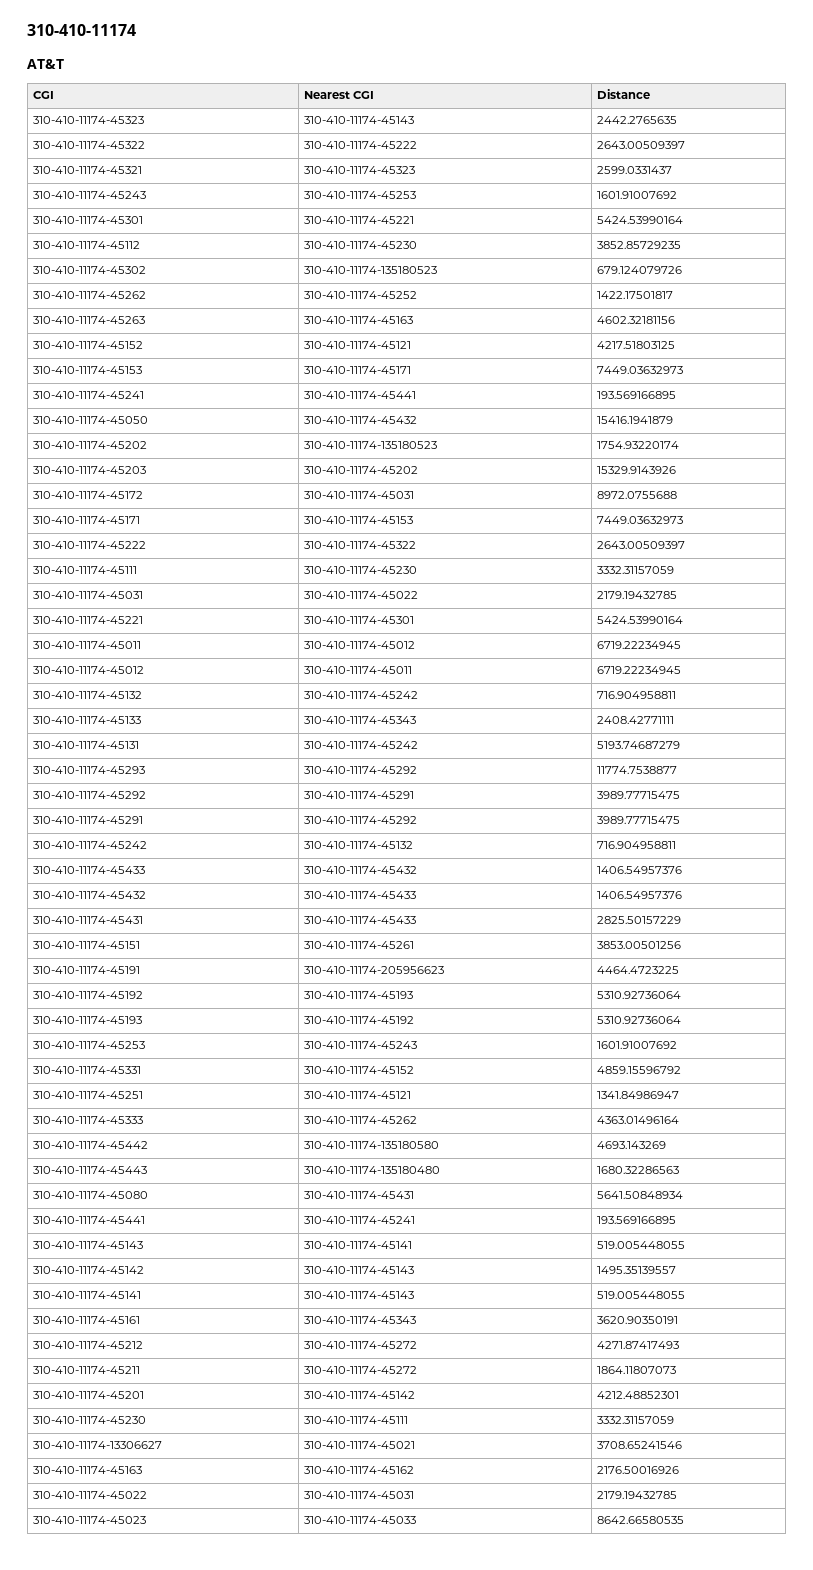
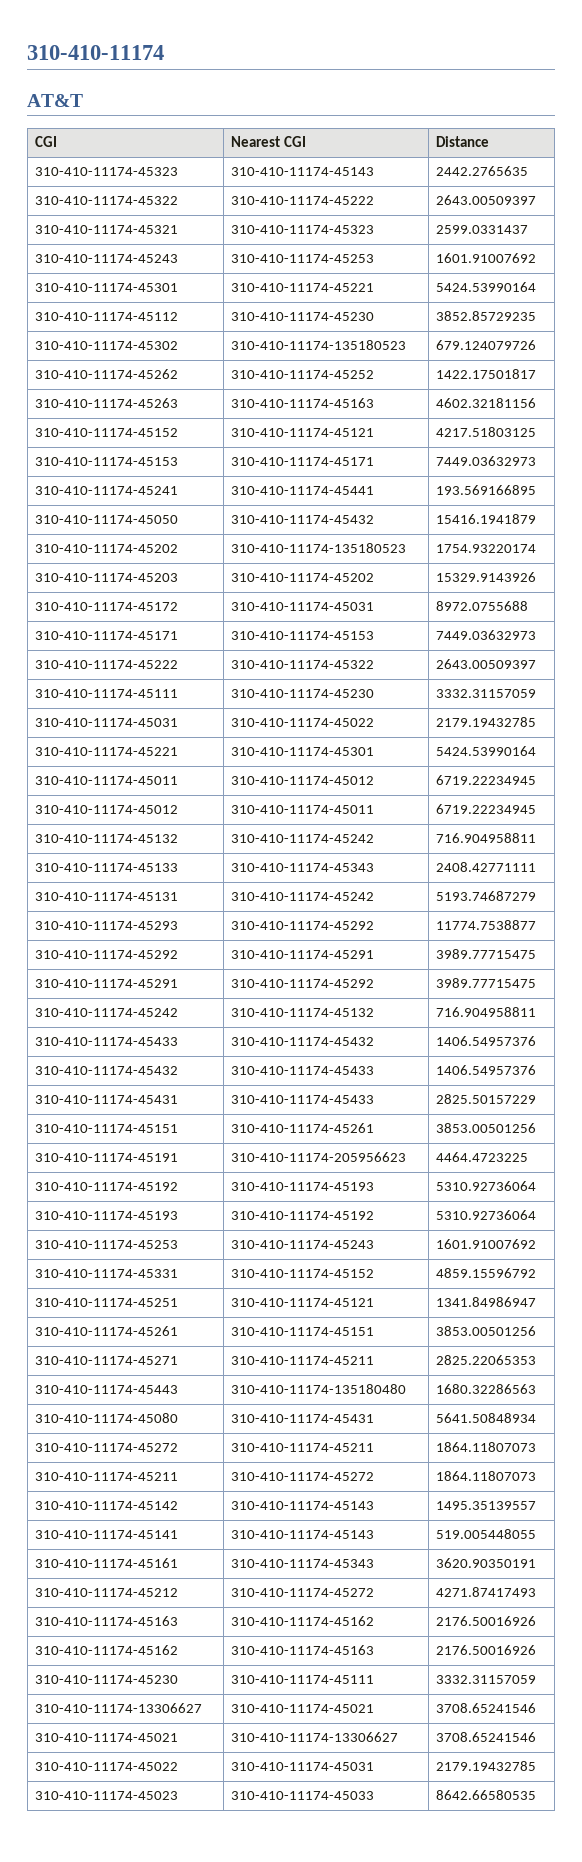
[33,1116,144,1124] [304,1116,418,1124] [597,1116,680,1124] [33,1141,149,1149] [304,1141,440,1149] [597,1141,667,1149] 310-410-11174-45333 | 310-410-11174-45262 | 4363.01496164 // 310-410-11174-45442 | 310-410-11174-135180580 | 4693.143269 -> [35,1326,179,1336] [231,1327,375,1336] [436,1326,537,1336] [35,1356,179,1365] [231,1356,375,1365] [436,1355,537,1365] 310-410-11174-45261 | 310-410-11174-45151 | 3853.00501256 // 310-410-11174-45271 | 310-410-11174-45211 | 2825.22065353
[33,1216,146,1224] [304,1216,416,1224] [597,1216,677,1224] [33,1241,144,1249] [304,1241,413,1249] [597,1241,686,1249] 310-410-11174-45441 | 310-410-11174-45241 | 193.569166895 // 310-410-11174-45143 | 310-410-11174-45141 | 519.005448055 -> [35,1443,179,1452] [231,1443,375,1452] [436,1442,537,1452] [35,1472,179,1481] [231,1472,375,1481] [436,1471,537,1481] 310-410-11174-45272 | 310-410-11174-45211 | 1864.11807073 // 310-410-11174-45211 | 310-410-11174-45272 | 1864.11807073
[33,1366,141,1374] [304,1366,418,1374] [597,1366,677,1374] [33,1391,145,1399] [304,1391,416,1399] [597,1391,680,1399] 310-410-11174-45211 | 310-410-11174-45272 | 1864.11807073 // 310-410-11174-45201 | 310-410-11174-45142 | 4212.48852301 -> [35,1616,179,1626] [231,1616,375,1626] [436,1616,537,1626] [35,1645,179,1655] [231,1645,375,1655] [436,1645,537,1655] 310-410-11174-45163 | 310-410-11174-45162 | 2176.50016926 // 310-410-11174-45162 | 310-410-11174-45163 | 2176.50016926
[33,1466,143,1474] [304,1466,415,1474] [597,1466,680,1474] 310-410-11174-45163 | 310-410-11174-45162 | 2176.50016926 -> [35,1733,179,1742] [231,1732,399,1742] [436,1732,537,1742] 310-410-11174-45021 | 310-410-11174-13306627 | 3708.65241546

